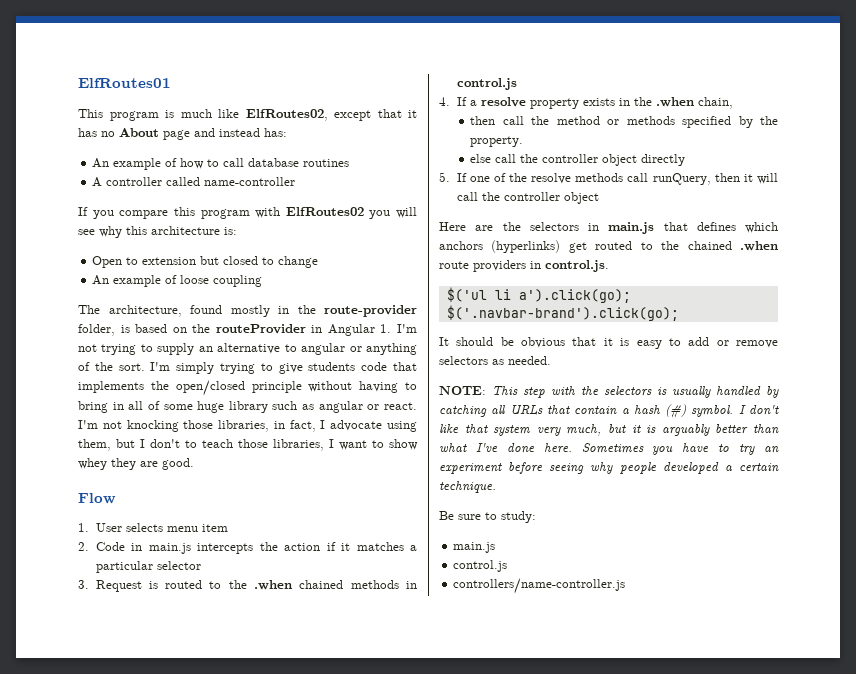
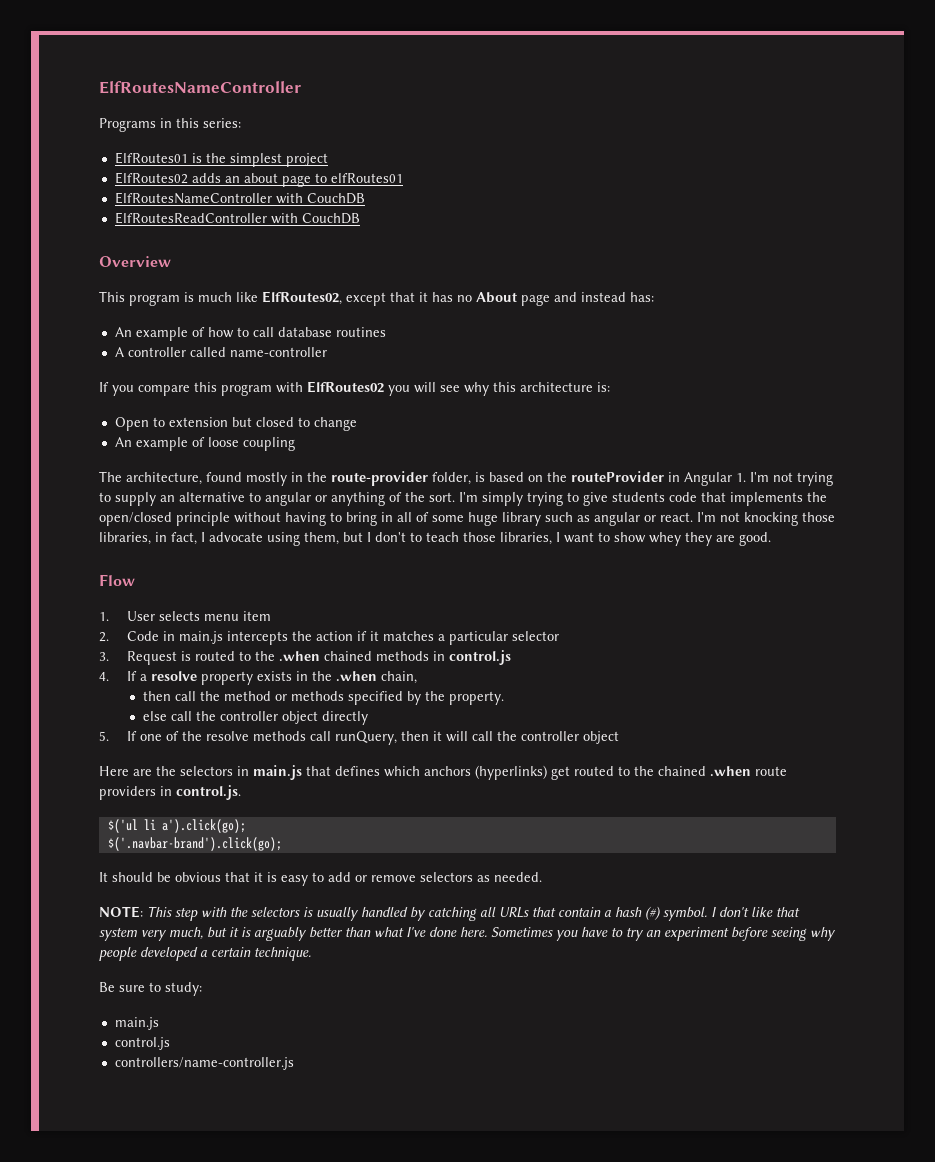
[78,78,171,88] ElfRoutes01 -> [99,81,301,94] [99,118,241,132] [114,152,328,167] [114,172,403,187] [114,192,365,204] [114,212,360,224] [99,256,171,267] ElfRoutesNameController // Programs in this series: // ElfRoutes01 is the simplest project // ElfRoutes02 adds an about page to elfRoutes01 // ElfRoutesNameController with CouchDB // ElfRoutesReadController with CouchDB // Overview

